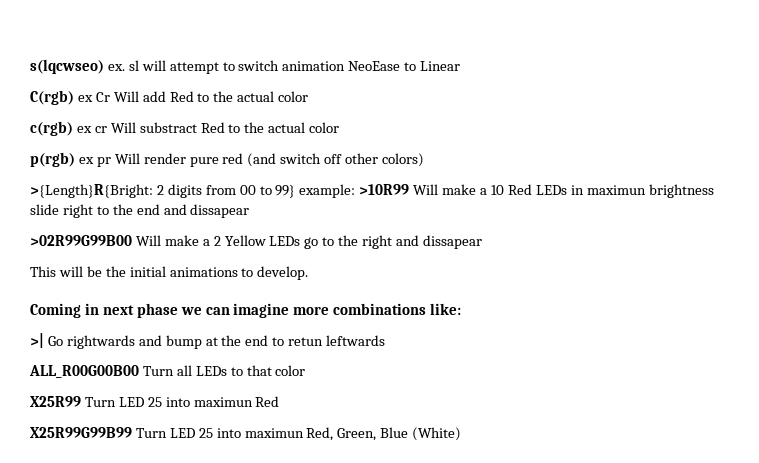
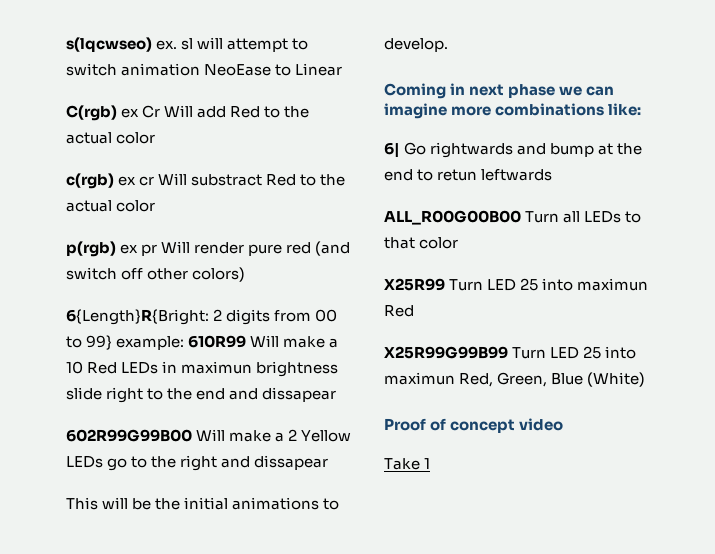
[30,184,153,198] >{Length}R{Bright: -> [66,309,209,325] 6{Length}R{Bright:
[359,184,410,195] >10R99 -> [188,335,247,348] 610R99
[30,235,132,246] >02R99G99B00 -> [66,429,192,442] 602R99G99B00
[30,333,44,348] >| -> [384,142,400,157] 6|
(462, 434) none -> [384,418,564,433] [384,458,431,470] // Proof of concept video // Take 1

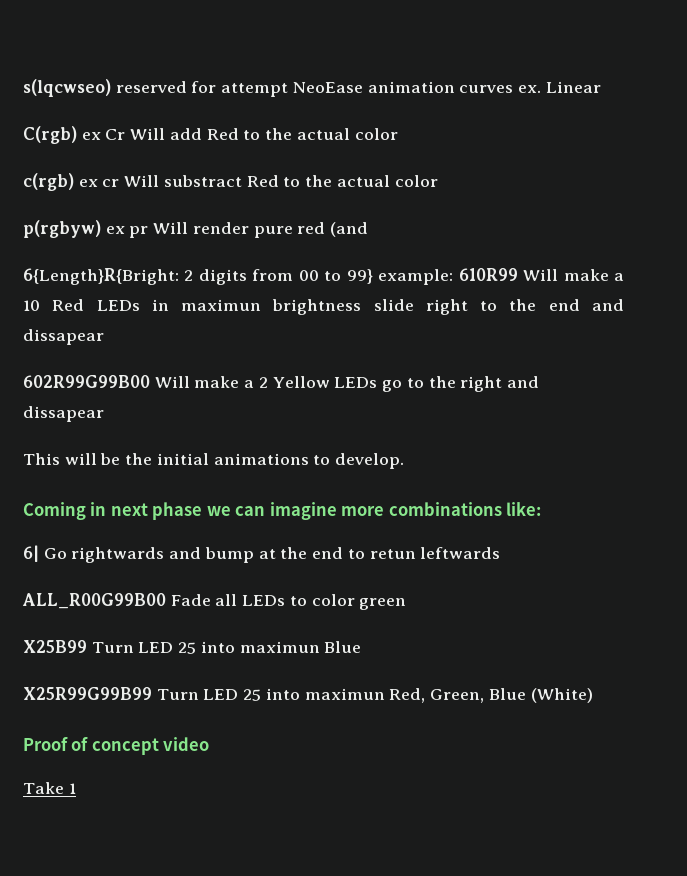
[156,37,309,52] [66,63,292,76] ex. sl will attempt to switch animation NeoEase to -> [115,81,542,97] reserved for attempt NeoEase animation curves ex.
[66,241,116,257] p(rgb) -> [23,220,101,238] p(rgbyw)
[66,267,246,282] switch off other colors) -> (369, 229) none
[384,210,560,225] ALL_R00G00B00 Turn -> [22,593,211,609] ALL_R00G99B00 Fade
[384,237,459,249] [384,278,649,291] [384,305,414,317] that color // X25R99 Turn LED 25 into maximun Red -> [311,594,407,610] [23,640,362,654] color green // X25B99 Turn LED 25 into maximun Blue

